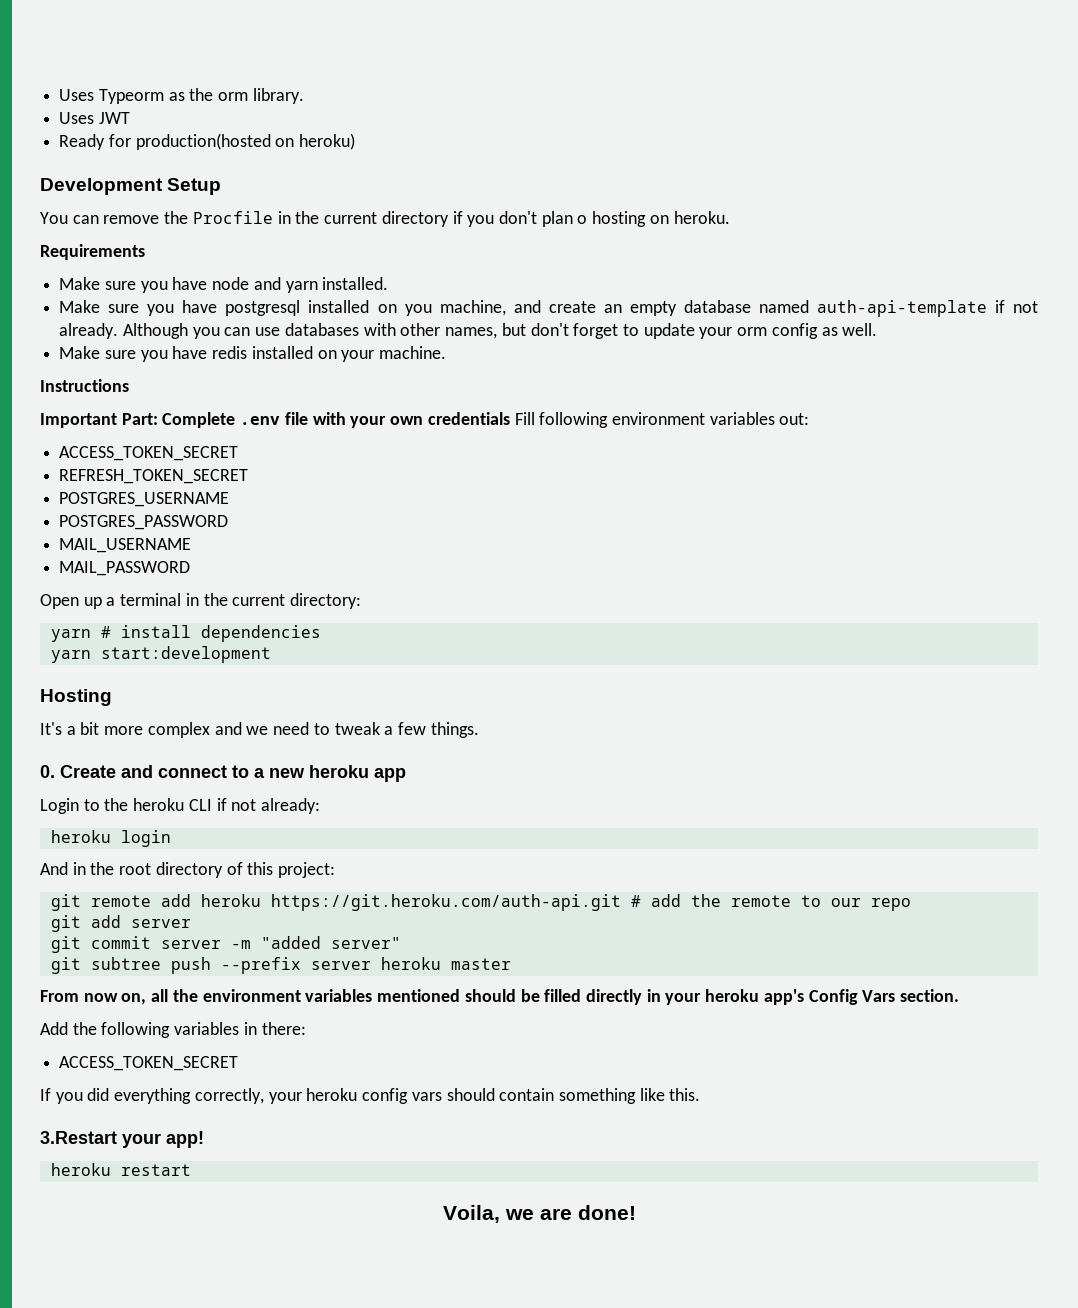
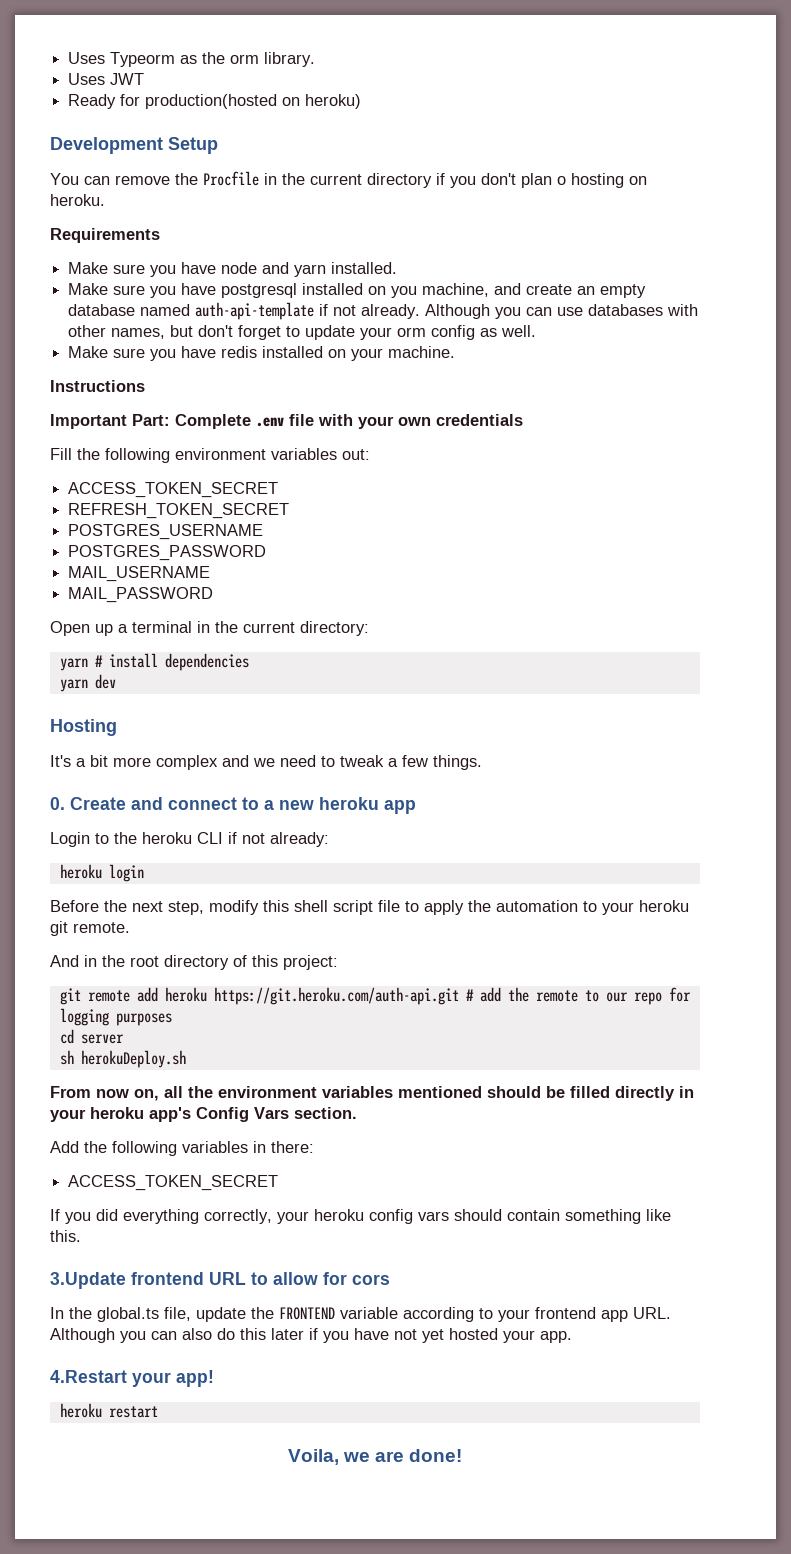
[514,412,535,425] Fill -> [50,448,100,460] // Fill the
[100,646,271,663] start:development -> [94,674,116,689] dev
(171, 838) none -> [50,900,689,915] [50,921,130,936] // Before the next step, modify this shell script file to apply the automation to your heroku git remote.
[50,915,191,932] [50,936,401,953] [50,957,511,974] // git add server // git commit server -m "added server" // git subtree push --prefix server heroku master -> [668,987,691,1002] [59,1008,172,1026] [59,1029,124,1044] [59,1050,186,1068] for logging purposes // cd server // sh herokuDeploy.sh
[40,1131,117,1144] 3.Restart -> [50,1272,390,1289] [50,1307,671,1322] [50,1328,572,1343] [50,1370,127,1383] 3.Update frontend URL to allow for cors // In the global.ts file, update the FRONTEND variable according to your frontend app URL. Although you can also do this later if you have not yet hosted your app. // 4.Restart

